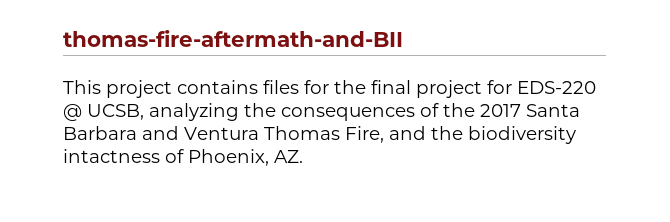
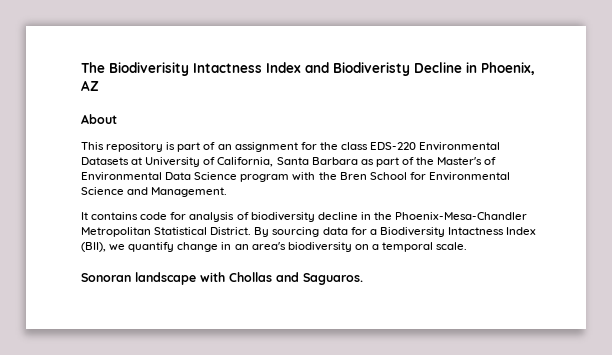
[63,30,403,47] [63,80,596,98] [63,103,580,121] [63,126,576,144] [63,149,303,166] thomas-fire-aftermath-and-BII // This project contains files for the final project for EDS-220 @ UCSB, analyzing the consequences of the 2017 Santa Barbara and Ventura Thomas Fire, and the biodiversity intactness of Phoenix, AZ. -> [81,62,535,76] [81,80,99,91] [81,114,117,124] [81,142,501,152] [81,157,497,167] [81,172,510,182] [81,187,228,197] [81,212,528,222] [81,227,537,237] [81,242,468,252] [81,272,363,285] The Biodiverisity Intactness Index and Biodiveristy Decline in Phoenix, AZ // About // This repository is part of an assignment for the class EDS-220 Environmental Datasets at University of California, Santa Barbara as part of the Master's of Environmental Data Science program with the Bren School for Environmental Science and Management. // It contains code for analysis of biodiversity decline in the Phoenix-Mesa-Chandler Metropolitan Statistical District. By sourcing data for a Biodiversity Intactness Index (BII), we quantify change in an area's biodiversity on a temporal scale. // Sonoran landscape with Chollas and Saguaros.

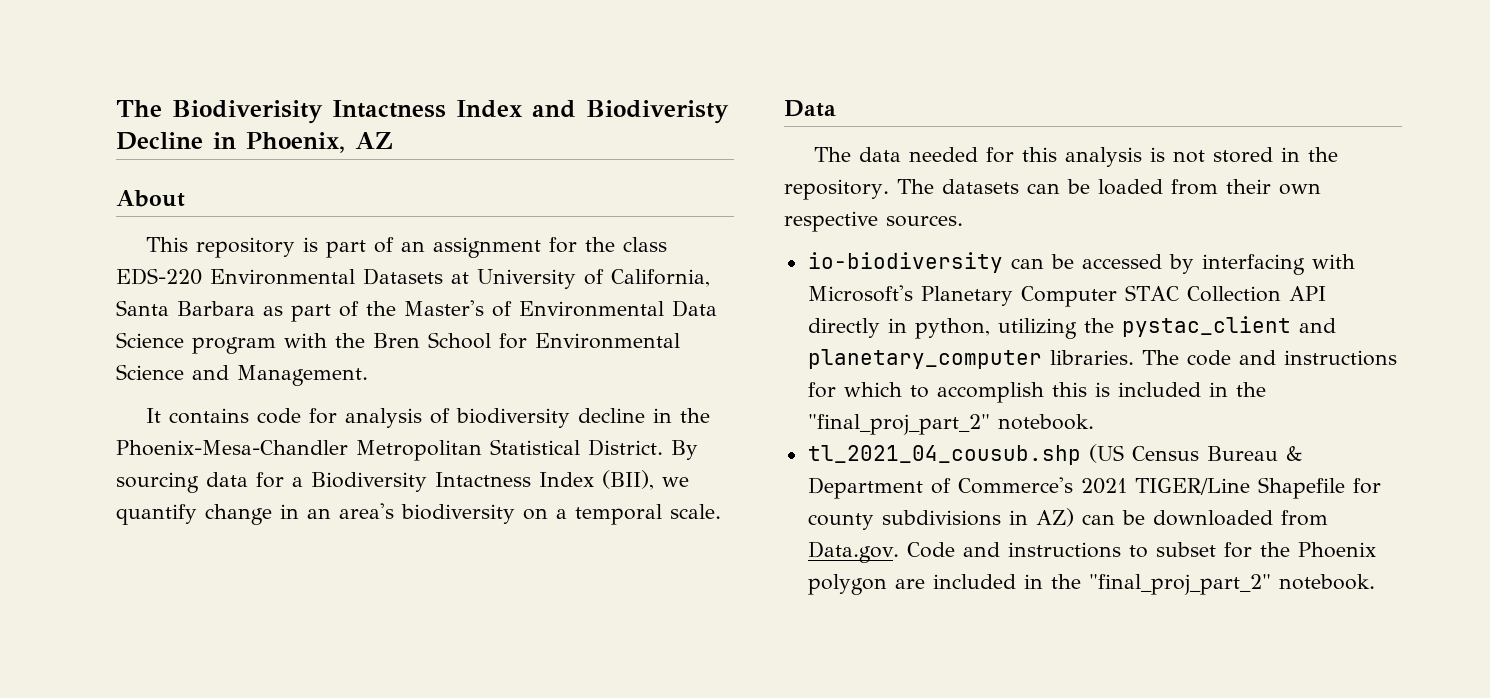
[81,272,363,285] Sonoran landscape with Chollas and Saguaros. -> [784,100,836,117] [814,147,1339,167] [784,179,1321,200] [784,211,963,232] [807,252,1355,275] [807,285,1326,307] [807,316,1336,339] [807,349,1397,369] [807,382,1266,403] [807,414,1094,435] [807,444,1302,465] [807,477,1381,499] [807,508,1328,530] [807,541,1376,563] [807,574,1375,595] Data // The data needed for this analysis is not stored in the repository. The datasets can be loaded from their own respective sources. // io-biodiversity can be accessed by interfacing with Microsoft's Planetary Computer STAC Collection API directly in python, utilizing the pystac_client and planetary_computer libraries. The code and instructions for which to accomplish this is included in the "final_proj_part_2" notebook. // tl_2021_04_cousub.shp (US Census Bureau & Department of Commerce's 2021 TIGER/Line Shapefile for county subdivisions in AZ) can be downloaded from Data.gov. Code and instructions to subset for the Phoenix polygon are included in the "final_proj_part_2" notebook.

